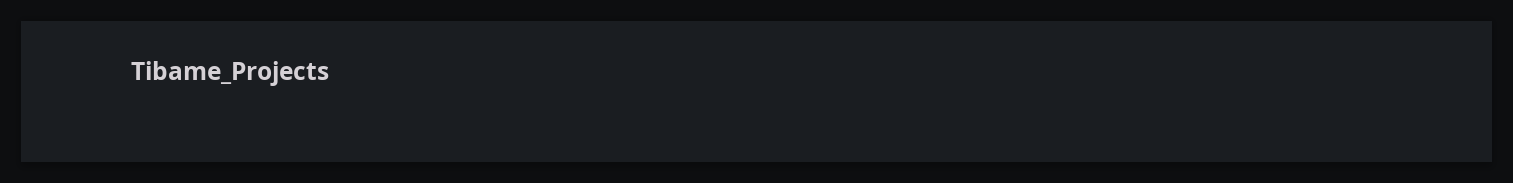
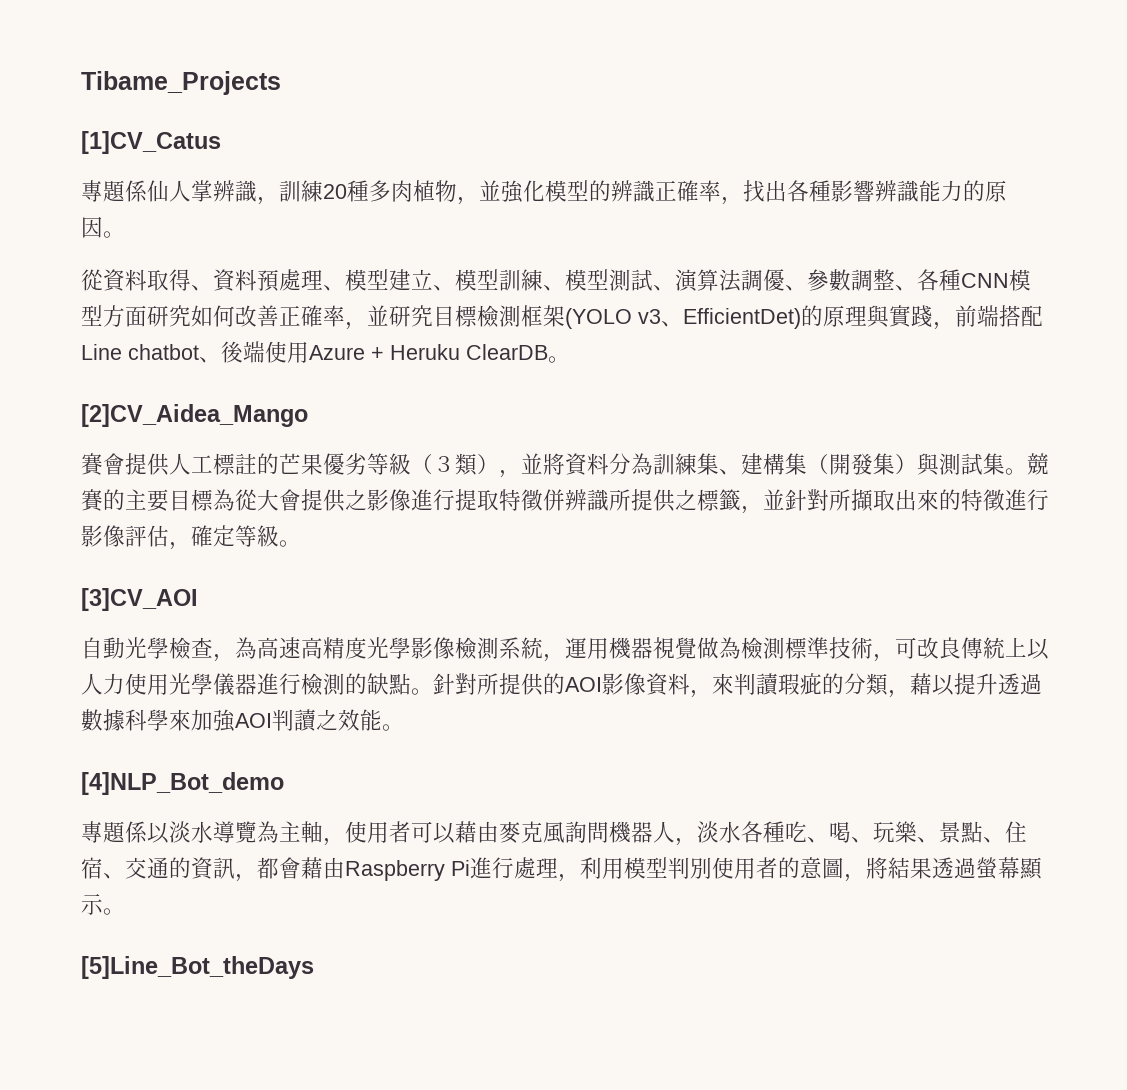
(329, 73) none -> [81,131,221,154] [81,180,1007,205] [81,217,125,238] [81,269,1031,292] [81,305,1043,330] [81,341,570,363] [81,404,308,427] [81,453,1049,478] [81,489,1049,514] [81,525,301,550] [81,588,198,611] [81,637,1049,662] [81,673,1042,698] [81,709,404,732] [81,772,284,795] [81,821,1027,846] [81,857,1042,882] [81,894,125,915] [81,956,314,979] // [1]CV_Catus // 專題係仙人掌辨識，訓練20種多肉植物，並強化模型的辨識正確率，找出各種影響辨識能力的原因。 // 從資料取得、資料預處理、模型建立、模型訓練、模型測試、演算法調優、參數調整、各種CNN模型方面研究如何改善正確率，並研究目標檢測框架(YOLO v3、EfficientDet)的原理與實踐，前端搭配Line chatbot、後端使用Azure + Heruku ClearDB。 // [2]CV_Aidea_Mango // 賽會提供人工標註的芒果優劣等級（３類），並將資料分為訓練集、建構集（開發集）與測試集。競賽的主要目標為從大會提供之影像進行提取特徵併辨識所提供之標籤，並針對所擷取出來的特徵進行影像評估，確定等級。 // [3]CV_AOI // 自動光學檢查，為高速高精度光學影像檢測系統，運用機器視覺做為檢測標準技術，可改良傳統上以人力使用光學儀器進行檢測的缺點。針對所提供的AOI影像資料，來判讀瑕疵的分類，藉以提升透過數據科學來加強AOI判讀之效能。 // [4]NLP_Bot_demo // 專題係以淡水導覽為主軸，使用者可以藉由麥克風詢問機器人，淡水各種吃、喝、玩樂、景點、住宿、交通的資訊，都會藉由Raspberry Pi進行處理，利用模型判別使用者的意圖，將結果透過螢幕顯示。 // [5]Line_Bot_theDays

